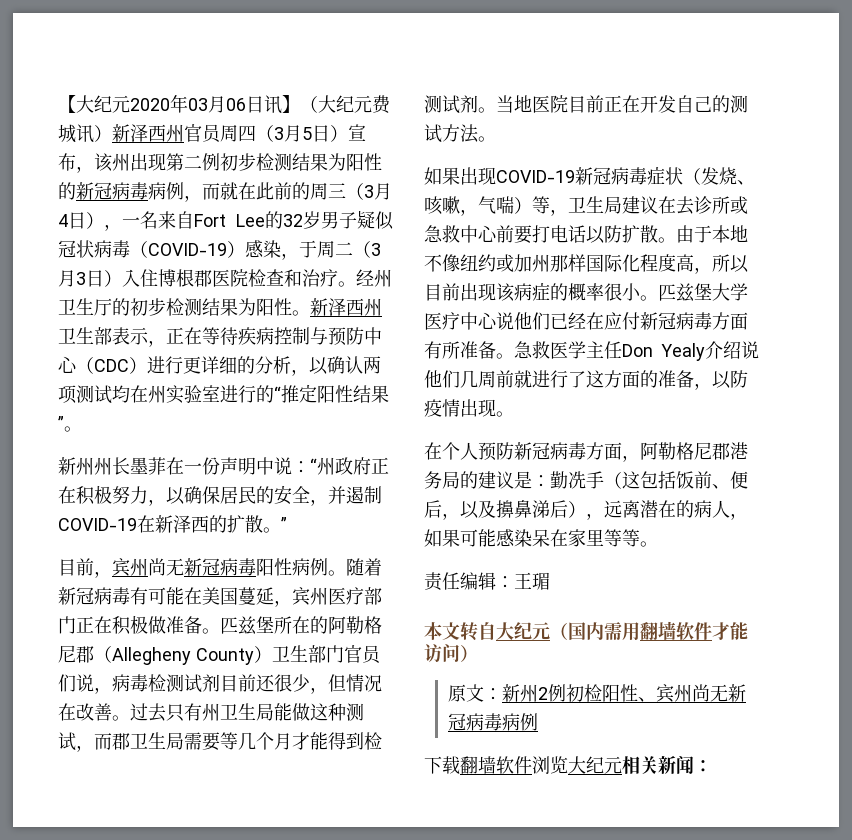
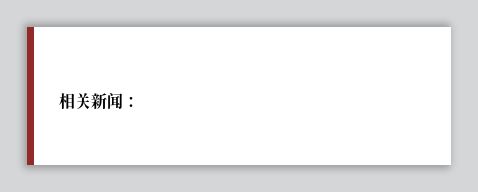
[58,94,391,114] [58,124,366,143] [58,153,382,173] [58,182,392,202] [58,210,394,231] [58,240,381,260] [58,269,392,287] [58,298,382,316] [58,327,382,347] [58,356,381,376] [58,384,389,404] [58,416,82,432] [58,457,389,475] [58,485,382,506] [58,515,287,533] [58,558,382,578] [58,587,382,607] [58,615,382,635] [58,645,382,665] [58,674,382,694] [58,703,364,722] [58,732,382,752] [424,95,748,114] [424,124,496,143] [424,167,755,185] [424,196,748,216] [424,225,748,244] [424,254,749,274] [424,283,748,302] [424,312,748,330] [424,341,759,361] [424,370,748,390] [424,399,514,417] [424,442,748,462] [424,471,748,489] [424,500,748,520] [424,529,658,547] [424,572,550,591] [424,621,748,641] [424,644,478,663] [447,684,746,703] [447,713,538,731] [424,756,622,774] 【大纪元2020年03月06日讯】（大纪元费城讯）新泽西州官员周四（3月5日）宣布，该州出现第二例初步检测结果为阳性的新冠病毒病例，而就在此前的周三（3月4日），一名来自Fort Lee的32岁男子疑似冠状病毒（COVID-19）感染，于周二（3月3日）入住博根郡医院检查和治疗。经州卫生厅的初步检测结果为阳性。新泽西州卫生部表示，正在等待疾病控制与预防中心（CDC）进行更详细的分析，以确认两项测试均在州实验室进行的“推定阳性结果”。 // 新州州长墨菲在一份声明中说：“州政府正在积极努力，以确保居民的安全，并遏制COVID-19在新泽西的扩散。” // 目前，宾州尚无新冠病毒阳性病例。随着新冠病毒有可能在美国蔓延，宾州医疗部门正在积极做准备。匹兹堡所在的阿勒格尼郡（Allegheny County）卫生部门官员们说，病毒检测试剂目前还很少，但情况在改善。过去只有州卫生局能做这种测试，而郡卫生局需要等几个月才能得到检测试剂。当地医院目前正在开发自己的测试方法。 // 如果出现COVID-19新冠病毒症状（发烧、咳嗽，气喘）等，卫生局建议在去诊所或急救中心前要打电话以防扩散。由于本地不像纽约或加州那样国际化程度高，所以目前出现该病症的概率很小。匹兹堡大学医疗中心说他们已经在应付新冠病毒方面有所准备。急救医学主任Don Yealy介绍说他们几周前就进行了这方面的准备，以防疫情出现。 // 在个人预防新冠病毒方面，阿勒格尼郡港务局的建议是：勤冼手（这包括饭前、便后，以及擤鼻涕后），远离潜在的病人，如果可能感染呆在家里等等。 // 责任编辑：王瑂 // 本文转自大纪元（国内需用翻墙软件才能访问） // 原文：新州2例初检阳性、宾州尚无新冠病毒病例 // 下载翻墙软件浏览大纪元 -> (59, 101) none

